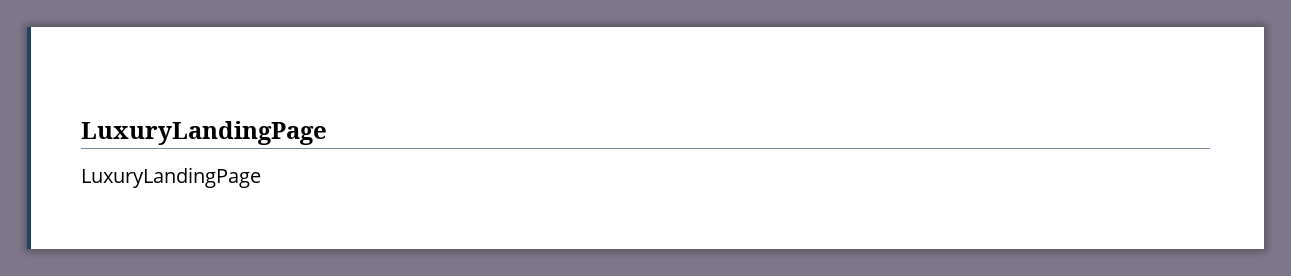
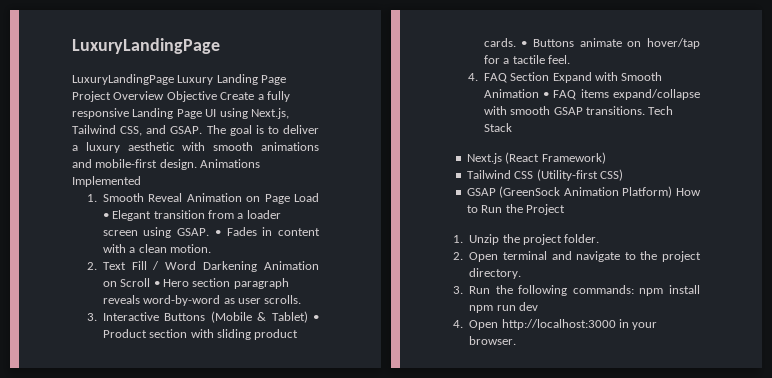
(261, 177) none -> [177,74,287,85] [72,91,290,102] [72,108,289,119] [72,125,319,136] [72,142,319,153] [72,159,261,170] [72,176,141,187] [86,193,319,204] [102,210,281,221] [102,227,320,238] [102,244,211,253] [86,261,319,272] [102,278,289,289] [102,295,302,306] [86,311,319,323] [102,329,299,340] [483,38,700,49] [483,55,570,64] [467,72,663,83] [483,89,700,100] [483,106,674,115] [483,123,512,132] [466,152,606,164] [466,169,623,181] [466,186,701,198] [466,204,565,215] [453,234,600,245] [453,251,701,262] [469,268,522,279] [453,285,700,296] [469,302,538,313] [453,319,658,330] [469,336,517,345] Luxury Landing Page Project Overview Objective Create a fully responsive Landing Page UI using Next.js, Tailwind CSS, and GSAP. The goal is to deliver a luxury aesthetic with smooth animations and mobile-first design. Animations Implemented // 1. Smooth Reveal Animation on Page Load • Elegant transition from a loader screen using GSAP. • Fades in content with a clean motion. // 2. Text Fill / Word Darkening Animation on Scroll • Hero section paragraph reveals word-by-word as user scrolls. // 3. Interactive Buttons (Mobile & Tablet) • Product section with sliding product cards. • Buttons animate on hover/tap for a tactile feel. // 4. FAQ Section Expand with Smooth Animation • FAQ items expand/collapse with smooth GSAP transitions. Tech Stack // Next.js (React Framework) // Tailwind CSS (Utility-first CSS) // GSAP (GreenSock Animation Platform) How to Run the Project // 1. Unzip the project folder. // 2. Open terminal and navigate to the project directory. // 3. Run the following commands: npm install npm run dev // 4. Open http://localhost:3000 in your browser.

